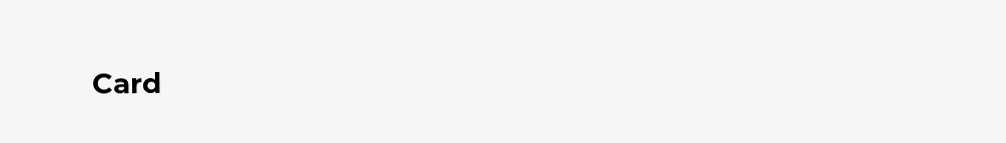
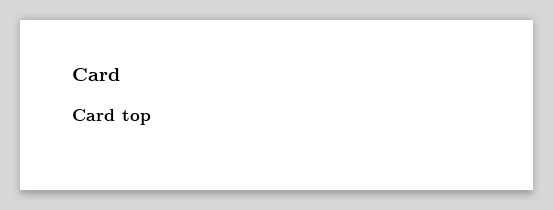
[91,71,162,94] Card -> [72,68,120,81] [72,109,151,125] Card // Card top

